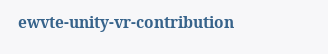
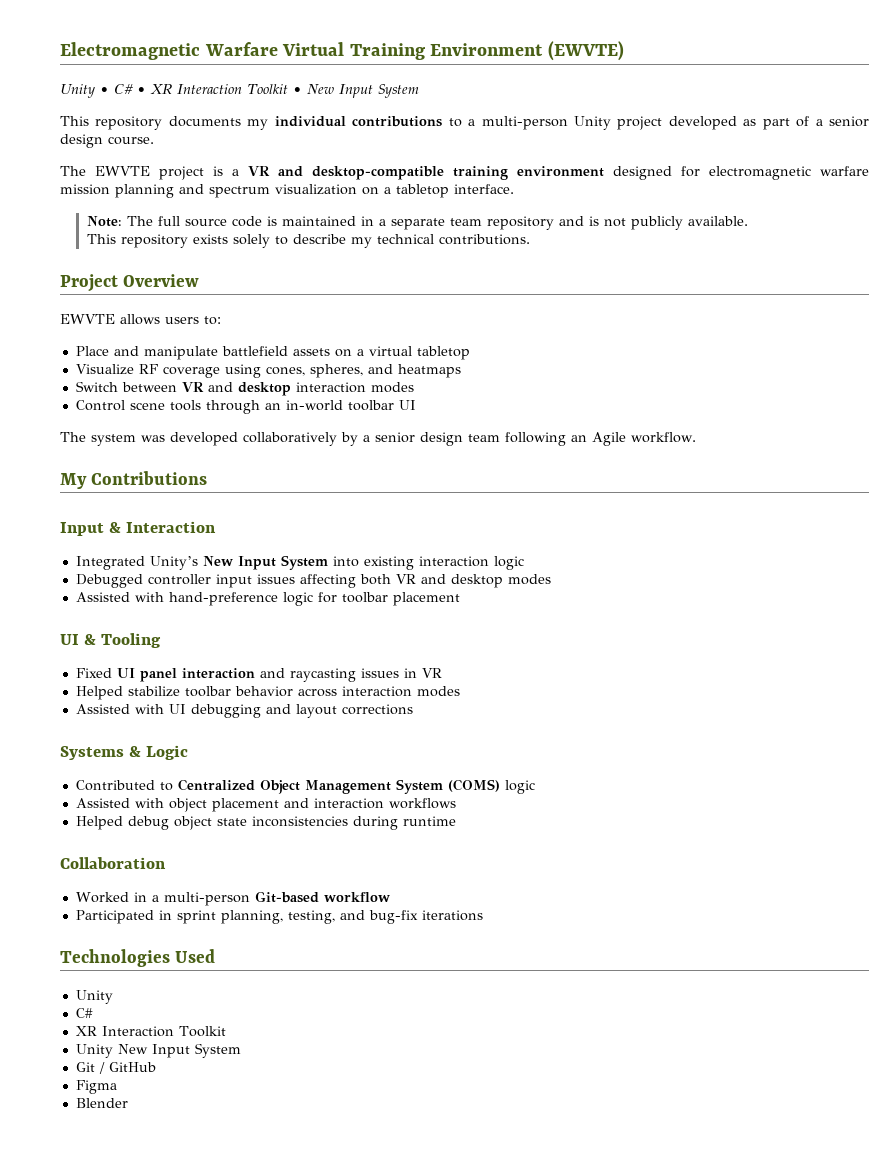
[18,16,234,32] ewvte-unity-vr-contribution -> [60,41,624,61] [60,84,419,98] [60,116,869,130] [60,134,154,148] [60,166,869,180] [60,184,514,198] [86,216,748,230] [86,234,530,248] [60,274,200,292] [60,314,221,325] [75,346,470,360] [75,364,461,378] [75,381,414,396] [75,400,416,414] [60,432,696,446] [60,471,208,489] [60,521,216,536] [75,555,524,570] [75,574,551,588] [75,592,460,606] [60,633,161,648] [75,668,442,682] [75,686,460,700] [75,704,413,718] [60,745,188,760] [75,779,535,794] [75,798,456,812] [75,816,456,830] [60,857,166,869] [75,891,390,906] [75,910,483,924] [60,949,216,967] [75,990,113,1004] [75,1008,93,1018] [75,1026,226,1037] [75,1043,241,1058] [75,1062,156,1074] [75,1080,117,1094] [75,1098,128,1108] Electromagnetic Warfare Virtual Training Environment (EWVTE) // Unity • C# • XR Interaction Toolkit • New Input System // This repository documents my individual contributions to a multi-person Unity project developed as part of a senior design course. // The EWVTE project is a VR and desktop-compatible training environment designed for electromagnetic warfare mission planning and spectrum visualization on a tabletop interface. // Note: The full source code is maintained in a separate team repository and is not publicly available. // This repository exists solely to describe my technical contributions. // Project Overview // EWVTE allows users to: // Place and manipulate battlefield assets on a virtual tabletop // Visualize RF coverage using cones, spheres, and heatmaps // Switch between VR and desktop interaction modes // Control scene tools through an in-world toolbar UI // The system was developed collaboratively by a senior design team following an Agile workflow. // My Contributions // Input & Interaction // Integrated Unity’s New Input System into existing interaction logic // Debugged controller input issues affecting both VR and desktop modes // Assisted with hand-preference logic for toolbar placement // UI & Tooling // Fixed UI panel interaction and raycasting issues in VR // Helped stabilize toolbar behavior across interaction modes // Assisted with UI debugging and layout corrections // Systems & Logic // Contributed to Centralized Object Management System (COMS) logic // Assisted with object placement and interaction workflows // Helped debug object state inconsistencies during runtime // Collaboration // Worked in a multi-person Git-based workflow // Participated in sprint planning, testing, and bug-fix iterations // Technologies Used // Unity // C# // XR Interaction Toolkit // Unity New Input System // Git / GitHub // Figma // Blender

